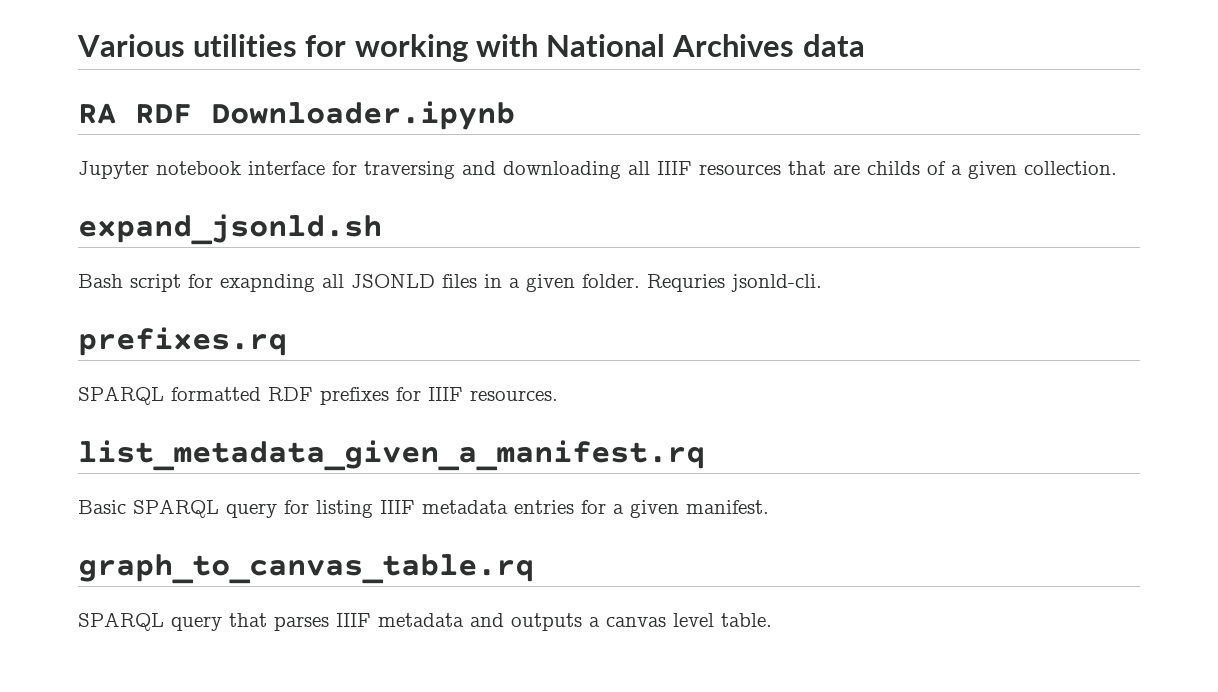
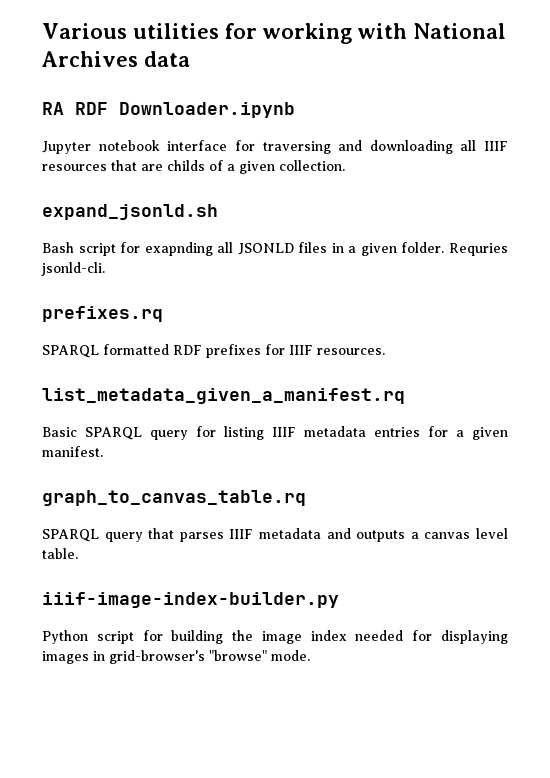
(772, 620) none -> [42,592,339,608] [42,630,508,644] [42,650,310,664] // iiif-image-index-builder.py // Python script for building the image index needed for displaying images in grid-browser's "browse" mode.

